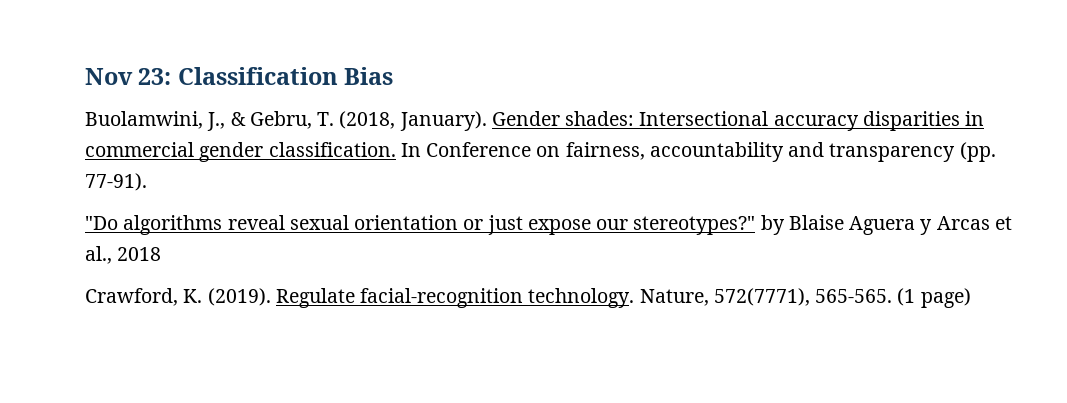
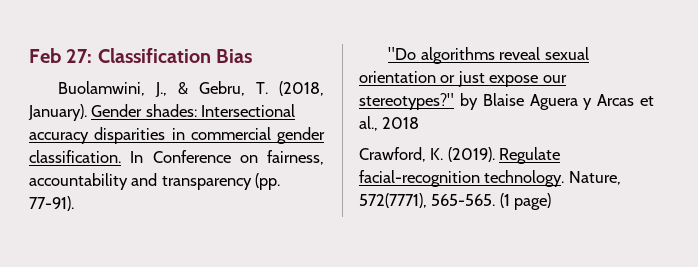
[85,68,172,85] Nov 23: -> [29,48,93,63] Feb 27:

